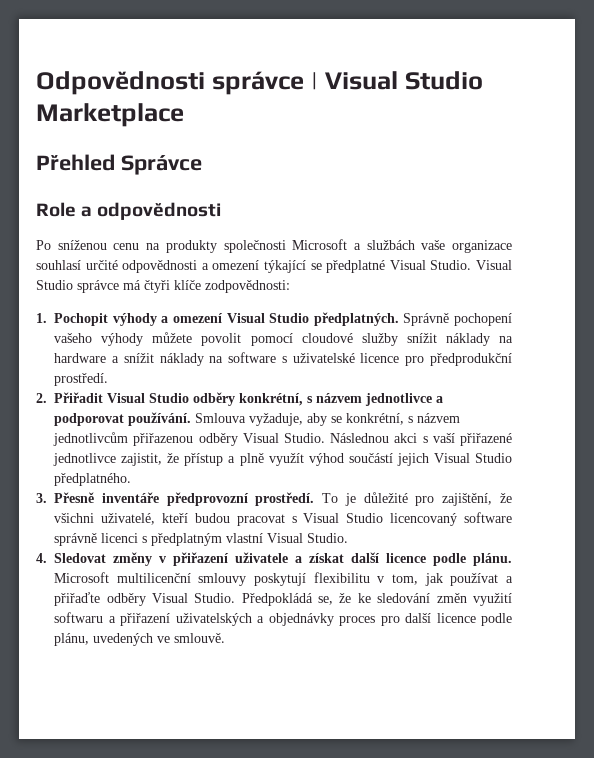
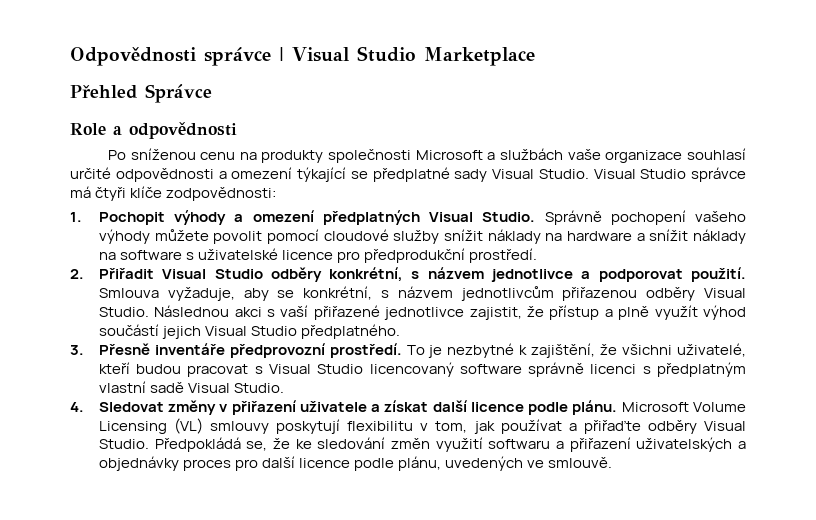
(386, 266) none -> [454,169,488,182] sady
[226,312,399,326] Visual Studio předplatných. -> [322,210,536,225] předplatných Visual Studio.
[128,412,192,426] používání. -> [690,267,746,282] použití.
[363,492,435,506] důležité pro -> [447,343,528,358] nezbytné k
(264, 538) none -> [149,382,184,393] sadě
[116,573,191,583] multilicenční -> [693,402,746,412] [98,418,203,434] Volume Licensing (VL)

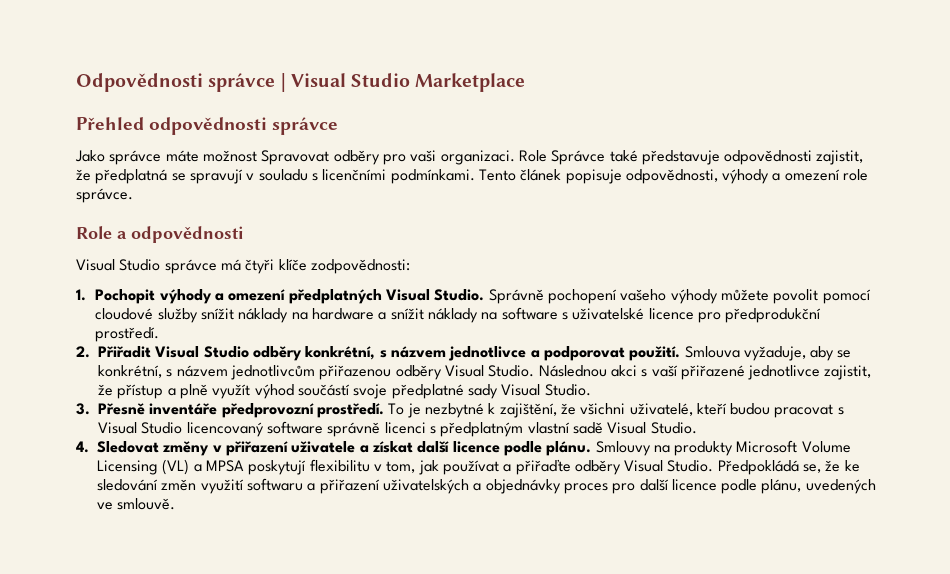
[145,84,212,103] [70,122,237,139] [107,148,747,163] [70,167,589,182] Správce // Role a odpovědnosti // Po sníženou cenu na produkty společnosti Microsoft a službách vaše organizace souhlasí určité odpovědnosti a omezení týkající se předplatné sady Visual Studio. -> [149,117,339,135] [75,150,864,165] [76,169,869,184] [76,188,133,203] [76,226,244,243] odpovědnosti správce // Jako správce máte možnost Spravovat odběry pro vaši organizaci. Role Správce také představuje odpovědnosti zajistit, že předplatná se spravují v souladu s licenčními podmínkami. Tento článek popisuje odpovědnosti, výhody a omezení role správce. // Role a odpovědnosti //
[161,324,401,339] jejich Visual Studio předplatného. -> [353,384,591,399] svoje předplatné sady Visual Studio.
(618, 407) none -> [595,441,734,456] Smlouvy na produkty
[210,421,270,434] smlouvy -> [193,460,244,472] a MPSA

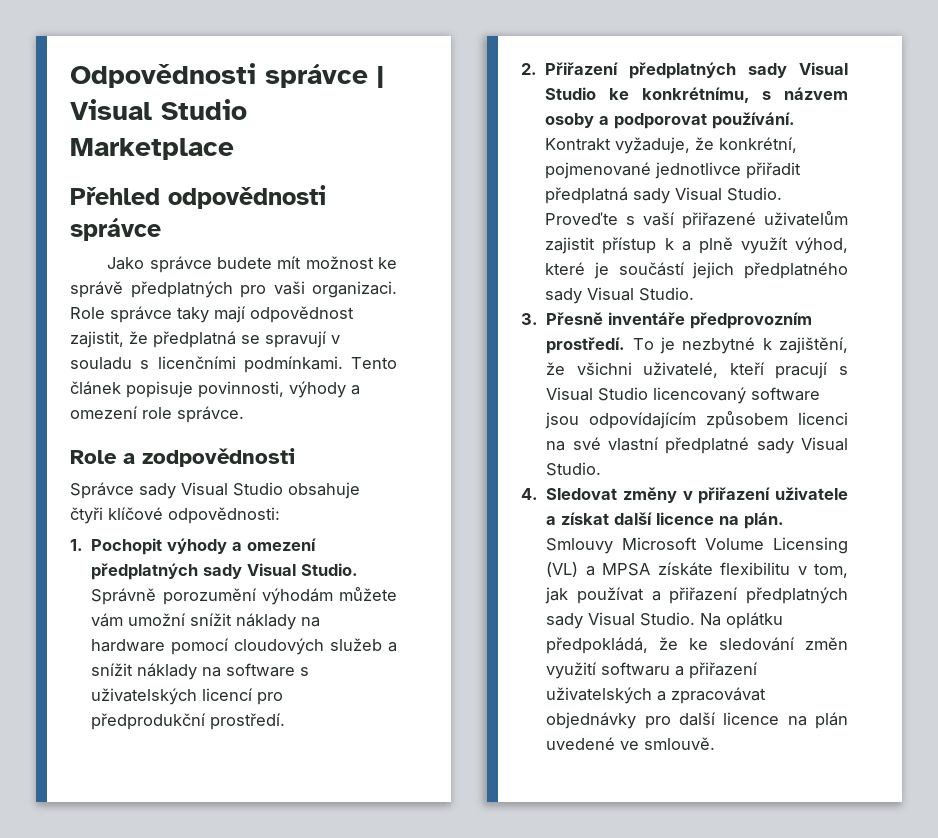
[165,150,813,165] máte možnost Spravovat odběry pro vaši organizaci. Role Správce také představuje odpovědnosti -> [216,256,397,269] [70,281,397,298] [70,306,354,323] budete mít možnost ke správě předplatných pro vaši organizaci. Role správce taky mají odpovědnost
[625,169,718,184] odpovědnosti, -> [198,381,284,398] povinnosti,
[131,226,244,243] [76,259,410,274] odpovědnosti // Visual Studio správce má čtyři klíče zodpovědnosti: -> [142,448,295,467] [70,482,360,499] [70,507,280,524] zodpovědnosti // Správce sady Visual Studio obsahuje čtyři klíčové odpovědnosti:
(382, 296) none -> [203,564,243,579] sady
[547,289,871,304] [95,308,198,323] pochopení vašeho výhody můžete povolit pomocí cloudové služby -> [162,587,397,605] [91,613,187,627] porozumění výhodám můžete vám umožní
(374, 314) none -> [171,638,383,655] pomocí cloudových služeb
[572,308,694,320] uživatelské licence -> [91,688,254,705] uživatelských licencí
[98,346,527,361] Přiřadit Visual Studio odběry konkrétní, s názvem jednotlivce -> [545,62,848,79] [545,87,848,103] [545,113,595,128] Přiřazení předplatných sady Visual Studio ke konkrétnímu, s názvem osoby
[629,346,852,361] [98,365,872,380] [98,384,464,399] použití. Smlouva vyžaduje, aby se konkrétní, s názvem jednotlivcům přiřazenou odběry Visual Studio. Následnou akci s vaší přiřazené jednotlivce zajistit, že přístup a plně využít výhod součástí svoje předplatné -> [712,112,796,129] [545,137,798,154] [545,162,802,179] [545,187,783,204] [545,211,848,229] [545,237,848,254] [545,262,848,279] používání. Kontrakt vyžaduje, že konkrétní, pojmenované jednotlivce přiřadit předplatná sady Visual Studio. Proveďte s vaší přiřazené uživatelům zajistit přístup k a plně využít výhod, které je součástí jejich předplatného
[221,403,314,418] předprovozní -> [690,312,813,329] předprovozním
[730,403,834,418] budou pracovat -> [775,362,829,379] pracují
[327,422,603,437] správně licenci s předplatným vlastní sadě -> [545,411,848,429] [546,437,794,454] jsou odpovídajícím způsobem licenci na své vlastní předplatné sady
[503,441,734,456] podle plánu. Smlouvy na produkty -> [719,512,785,529] [546,538,614,554] na plán. Smlouvy
[248,460,307,475] poskytují -> [657,562,713,576] získáte
[515,459,822,475] přiřaďte odběry Visual Studio. Předpokládá se, -> [669,587,848,604] [546,612,784,629] [546,637,649,654] přiřazení předplatných sady Visual Studio. Na oplátku předpokládá,
[485,479,608,494] objednávky proces -> [671,687,767,704] [546,712,637,729] zpracovávat objednávky
[721,479,876,494] podle plánu, uvedených -> [787,712,848,729] [546,737,616,750] na plán uvedené

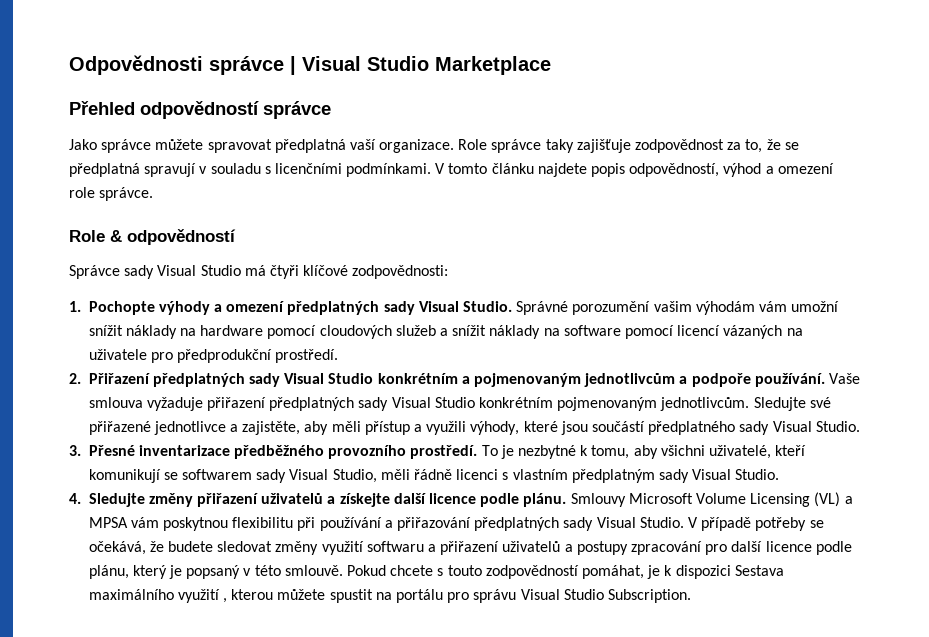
[168,185,326,209] odpovědnosti -> [140,101,259,119] odpovědností
[216,256,397,269] [70,281,397,298] [70,306,354,323] [70,331,260,348] budete mít možnost ke správě předplatných pro vaši organizaci. Role správce taky mají odpovědnost zajistit, že předplatná se -> [155,139,799,153] [69,163,140,177] můžete spravovat předplatná vaší organizace. Role správce taky zajišťuje zodpovědnost za to, že se předplatná
[351,357,397,369] [70,381,346,398] Tento článek popisuje povinnosti, výhody -> [435,163,762,177] V tomto článku najdete popis odpovědností, výhod
[123,448,295,467] a zodpovědnosti -> [110,229,236,245] & odpovědností
[288,482,360,499] obsahuje -> [244,265,266,276] má
[168,507,280,524] odpovědnosti: -> [352,265,449,279] zodpovědnosti:
[91,538,163,555] Pochopit -> [88,301,155,315] Pochopte
[91,587,397,605] Správně porozumění výhodám můžete -> [516,301,755,315] Správné porozumění vašim výhodám
[300,667,310,676] [91,688,254,705] s uživatelských licencí -> [624,325,803,339] [88,349,147,360] pomocí licencí vázaných na uživatele
[608,87,848,103] [545,112,796,129] [545,137,798,154] [545,162,802,179] [545,187,783,204] [545,211,848,229] [545,237,848,254] [545,262,735,279] ke konkrétnímu, s názvem osoby a podporovat používání. Kontrakt vyžaduje, že konkrétní, pojmenované jednotlivce přiřadit předplatná sady Visual Studio. Proveďte s vaší přiřazené uživatelům zajistit přístup k a plně využít výhod, které je součástí jejich -> [377,373,860,387] [88,397,831,411] [88,421,645,435] konkrétním a pojmenovaným jednotlivcům a podpoře používání. Vaše smlouva vyžaduje přiřazení předplatných sady Visual Studio konkrétním pojmenovaným jednotlivcům. Sledujte své přiřazené jednotlivce a zajistěte, aby měli přístup a využili výhody, které jsou součástí
[546,312,813,329] Přesně inventáře předprovozním -> [88,445,407,459] Přesné inventarizace předběžného provozního
[779,337,848,354] [546,362,566,375] zajištění, že -> [591,445,658,459] tomu, aby
[775,362,848,379] [546,387,821,404] [545,411,848,429] [546,437,848,454] [546,462,602,476] [521,487,848,504] [546,512,785,529] pracují s Visual Studio licencovaný software jsou odpovídajícím způsobem licenci na své vlastní předplatné sady Visual Studio. // 4. Sledovat změny v přiřazení uživatele a získat další licence na plán. -> [88,469,780,483] [69,493,567,507] komunikují se softwarem sady Visual Studio, měli řádně licenci s vlastním předplatným sady Visual Studio. // 4. Sledujte změny přiřazení uživatelů a získejte další licence podle plánu.
[657,562,848,578] [545,587,848,604] [546,612,784,629] [546,637,848,654] [546,662,759,679] [546,687,767,704] [546,712,848,729] [546,737,716,750] získáte flexibilitu v tom, jak používat a přiřazení předplatných sady Visual Studio. Na oplátku předpokládá, že ke sledování změn využití softwaru a přiřazení uživatelských a zpracovávat objednávky pro další licence na plán uvedené ve smlouvě. -> [130,517,824,531] [88,541,852,555] [88,565,784,579] [88,589,691,603] vám poskytnou flexibilitu při používání a přiřazování předplatných sady Visual Studio. V případě potřeby se očekává, že budete sledovat změny využití softwaru a přiřazení uživatelů a postupy zpracování pro další licence podle plánu, který je popsaný v této smlouvě. Pokud chcete s touto zodpovědností pomáhat, je k dispozici Sestava maximálního využití , kterou můžete spustit na portálu pro správu Visual Studio Subscription.

